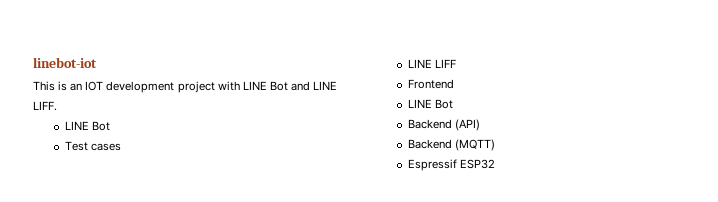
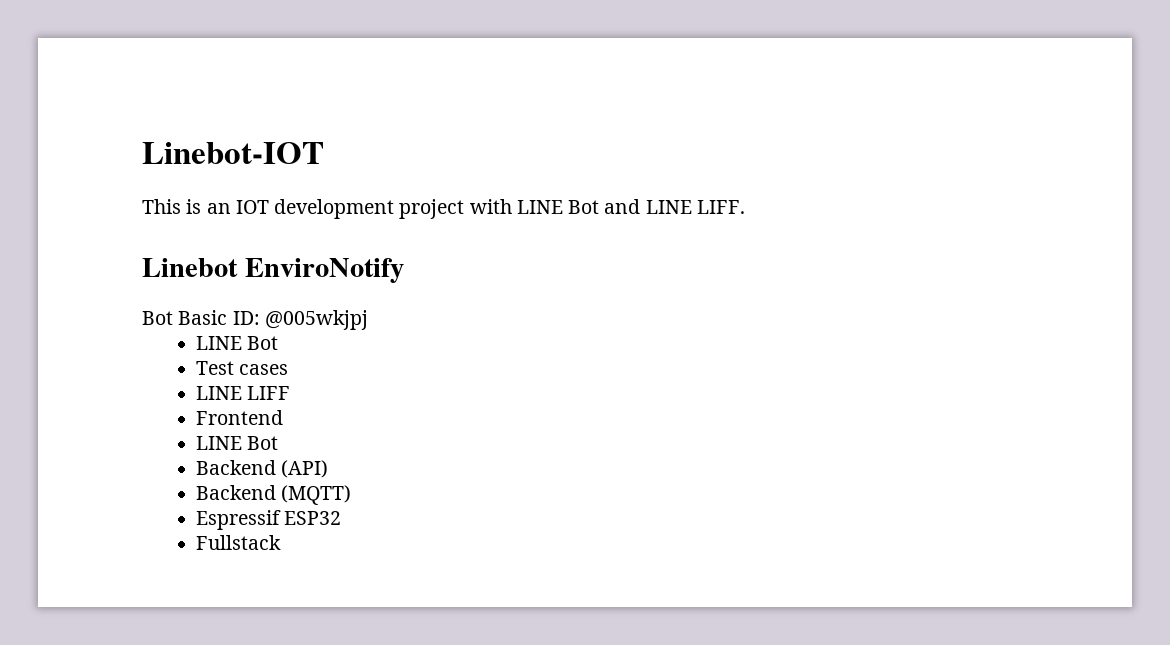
[33,57,97,68] linebot-iot -> [142,142,324,164] Linebot-IOT
(57, 106) none -> [142,258,404,283] [142,310,368,330] // Linebot EnviroNotify // Bot Basic ID: @005wkjpj
(495, 164) none -> [195,535,281,550] // Fullstack

